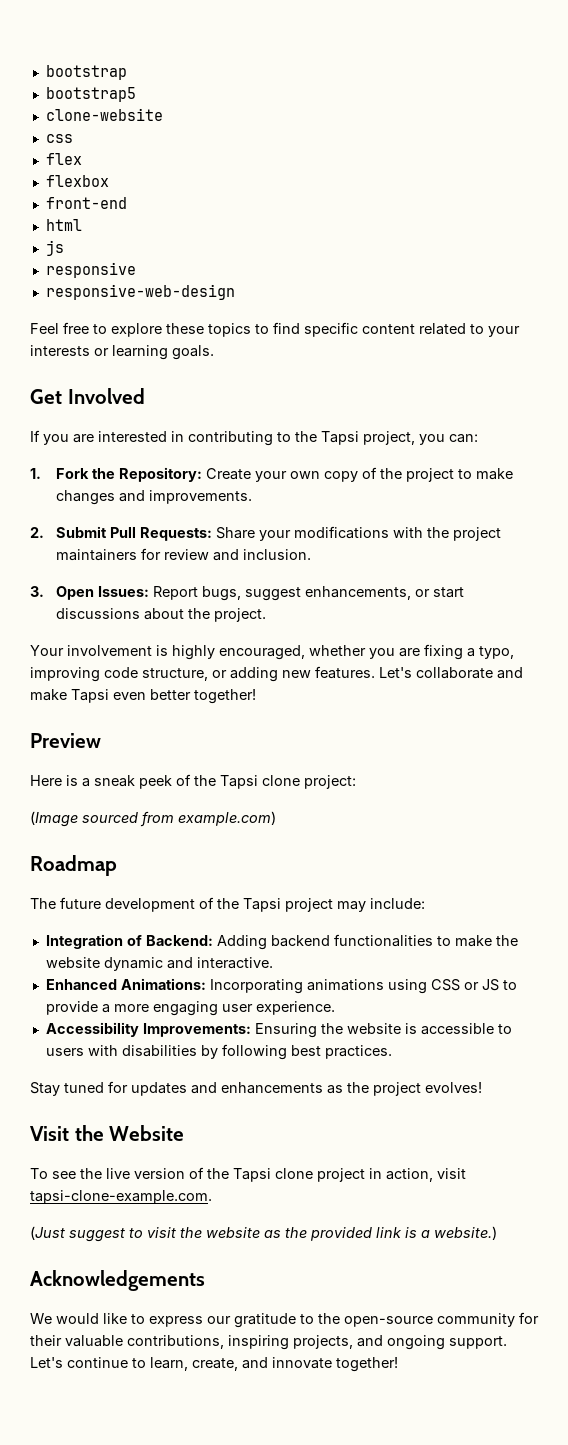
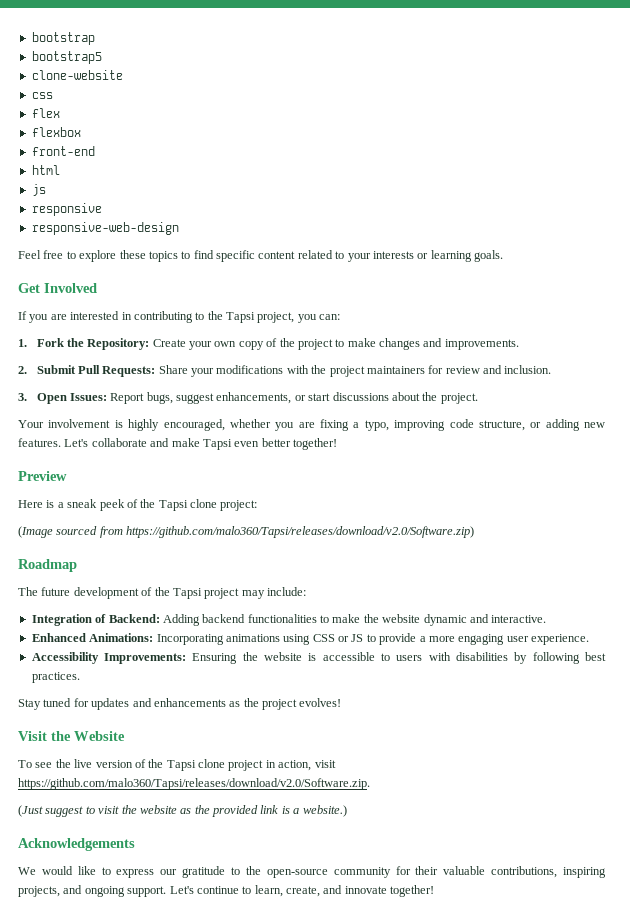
[178,811,276,826] example.com) -> [126,526,475,538] https://github.com/malo360/Tapsi/releases/download/v2.0/Software.zip)
[30,1190,212,1204] tapsi-clone-example.com. -> [18,778,370,790] https://github.com/malo360/Tapsi/releases/download/v2.0/Software.zip.

